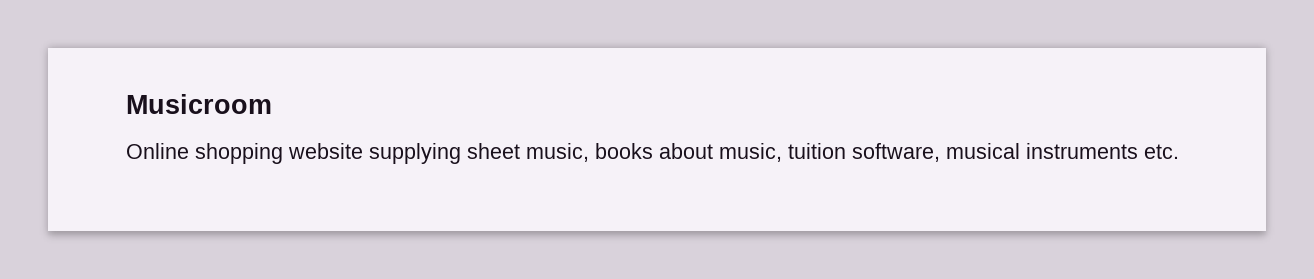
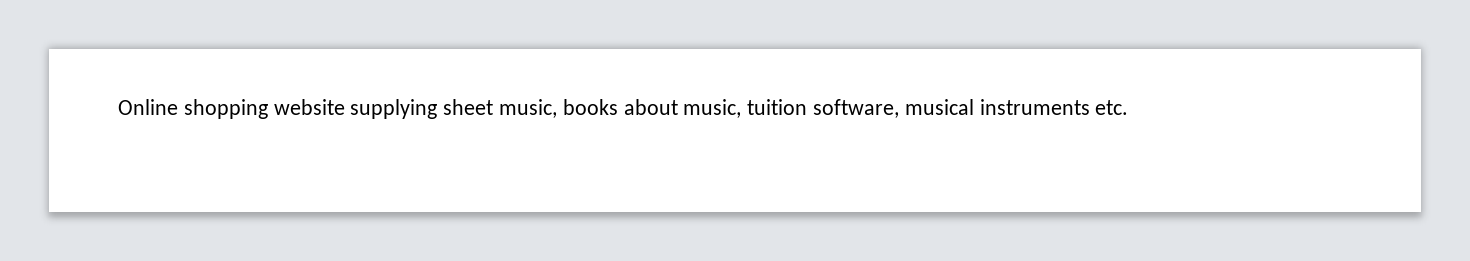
[126,94,272,114] Musicroom // -> (118, 107) none

